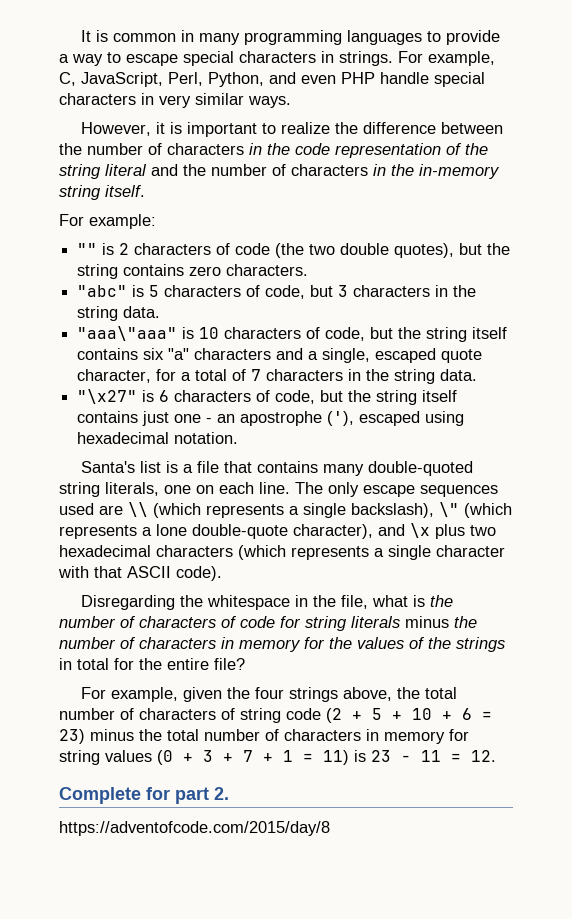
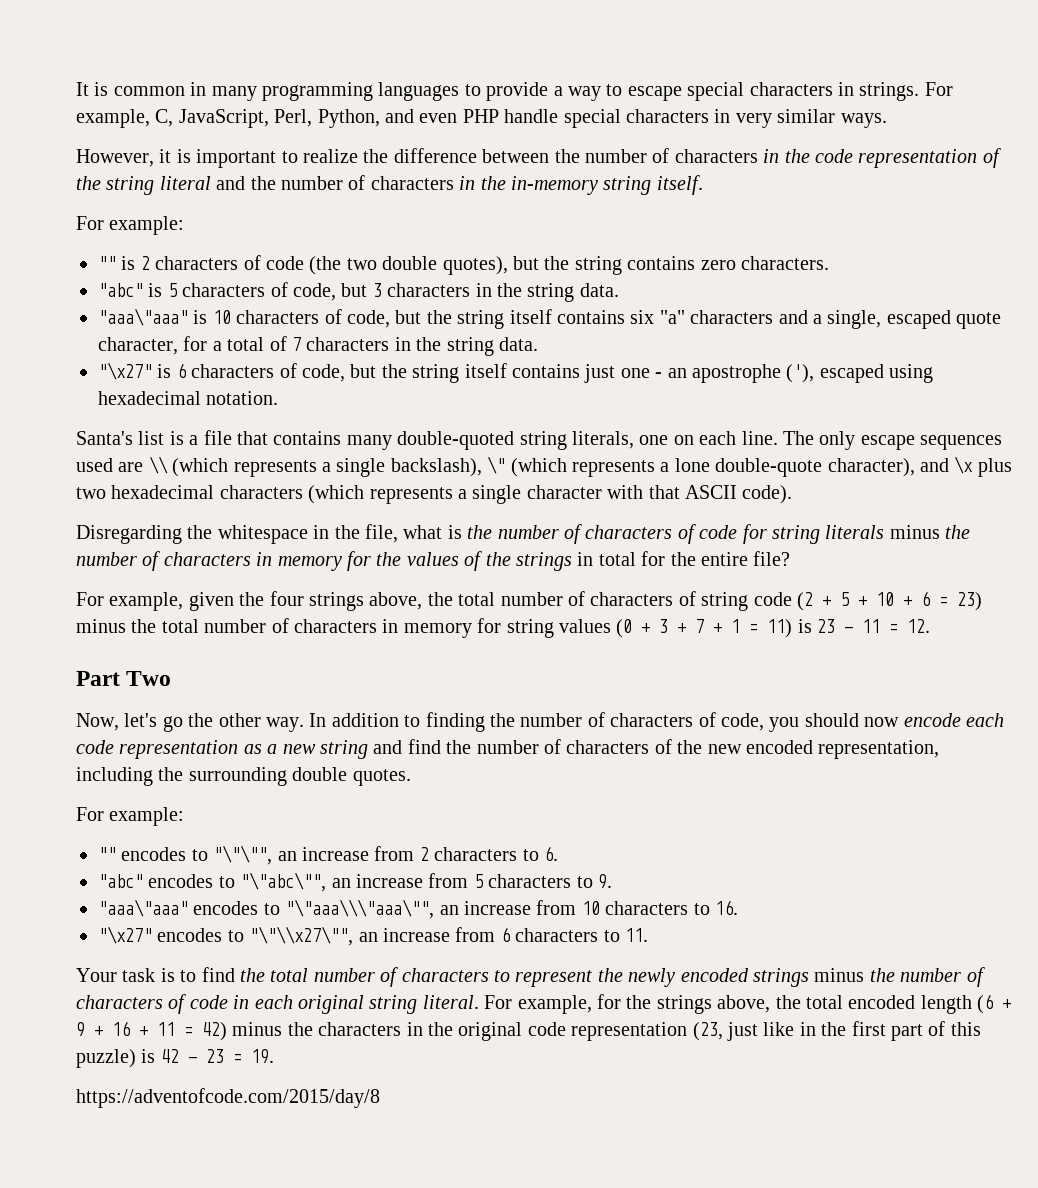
[59,787,229,804] Complete for part 2. -> [76,671,172,686] [76,712,1004,732] [76,739,940,759] [76,767,411,786] [76,807,185,826] [98,845,558,865] [98,872,612,892] [98,899,738,919] [98,926,648,946] [76,967,985,987] [76,994,1012,1014] [76,1021,981,1041] [76,1049,274,1068] Part Two // Now, let's go the other way. In addition to finding the number of characters of code, you should now encode each code representation as a new string and find the number of characters of the new encoded representation, including the surrounding double quotes. // For example: // "" encodes to "\"\"", an increase from 2 characters to 6. // "abc" encodes to "\"abc\"", an increase from 5 characters to 9. // "aaa\"aaa" encodes to "\"aaa\\\"aaa\"", an increase from 10 characters to 16. // "\x27" encodes to "\"\\x27\"", an increase from 6 characters to 11. // Your task is to find the total number of characters to represent the newly encoded strings minus the number of characters of code in each original string literal. For example, for the strings above, the total encoded length (6 + 9 + 16 + 11 = 42) minus the characters in the original code representation (23, just like in the first part of this puzzle) is 42 - 23 = 19.

